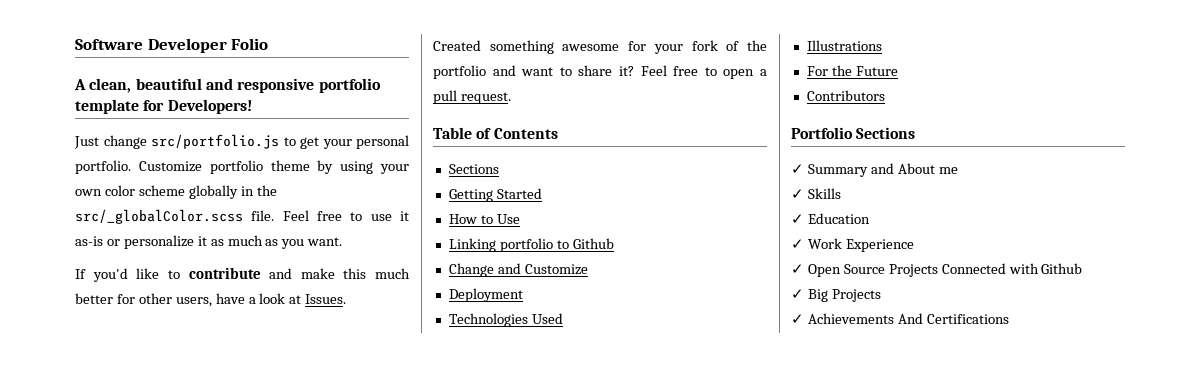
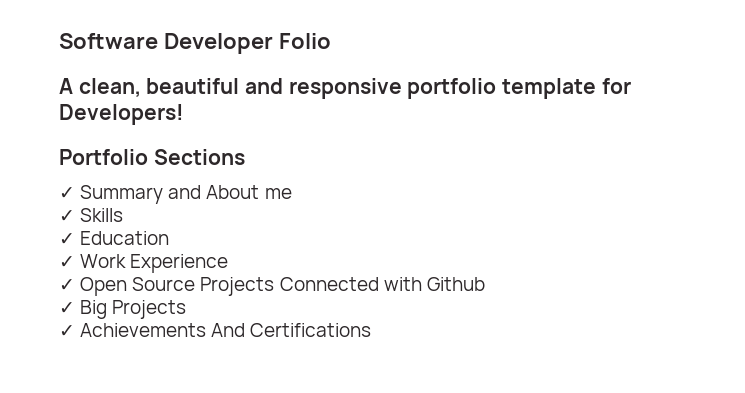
[74,134,409,149] [75,160,409,174] [75,185,277,199] [75,209,409,224] [75,235,343,249] [75,267,410,282] [75,293,347,307] [433,40,767,54] [433,65,767,79] [433,90,511,104] [433,127,558,139] [448,164,499,174] [448,188,542,202] [448,214,520,224] [448,238,614,252] [448,263,588,277] [448,288,523,302] [448,313,563,327] [806,40,882,51] [806,65,898,76] [806,90,885,101] // Just change src/portfolio.js to get your personal portfolio. Customize portfolio theme by using your own color scheme globally in the src/_globalColor.scss file. Feel free to use it as-is or personalize it as much as you want. // If you'd like to contribute and make this much better for other users, have a look at Issues. // Created something awesome for your fork of the portfolio and want to share it? Feel free to open a pull request. // Table of Contents // Sections // Getting Started // How to Use // Linking portfolio to Github // Change and Customize // Deployment // Technologies Used // Illustrations // For the Future // Contributors -> (184, 114) none

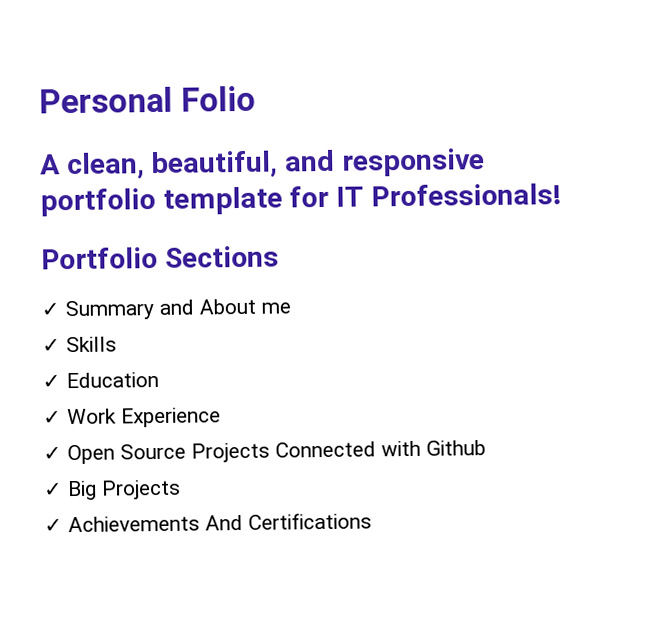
[59,33,273,54] Software Developer -> [39,86,173,114] Personal
[146,78,240,94] beautiful -> [150,150,279,180] beautiful,
[59,104,184,125] Developers! -> [336,183,562,207] IT Professionals!

